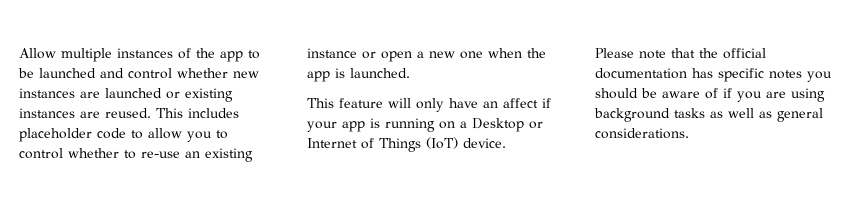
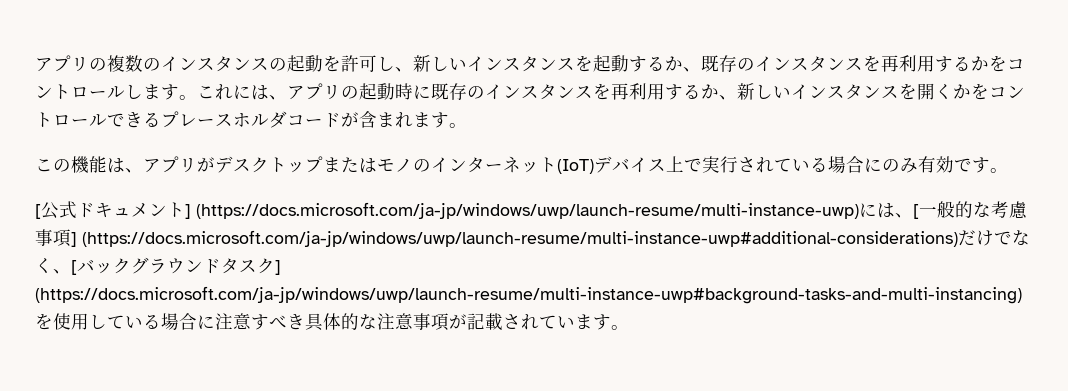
[19,48,260,62] [18,68,259,79] [19,88,233,102] [19,108,239,118] [19,128,228,142] [19,148,253,162] [307,48,546,62] [307,68,410,82] [307,98,551,112] [307,118,543,132] [307,137,506,152] [595,48,766,59] [595,68,832,82] [595,88,825,102] [594,108,823,122] [595,128,689,139] Allow multiple instances of the app to be launched and control whether new instances are launched or existing instances are reused. This includes placeholder code to allow you to control whether to re-use an existing instance or open a new one when the app is launched. // This feature will only have an affect if your app is running on a Desktop or Internet of Things (IoT) device. // Please note that the official documentation has specific notes you should be aware of if you are using background tasks as well as general considerations. -> [35,55,1025,72] [35,83,1025,100] [35,111,467,128] [35,156,1008,174] [35,201,1027,219] [35,229,1030,247] [35,257,281,275] [35,286,1022,304] [35,313,629,331] アプリの複数のインスタンスの起動を許可し、新しいインスタンスを起動するか、既存のインスタンスを再利用するかをコントロールします。これには、アプリの起動時に既存のインスタンスを再利用するか、新しいインスタンスを開くかをコントロールできるプレースホルダコードが含まれます。 // この機能は、アプリがデスクトップまたはモノのインターネット(IoT)デバイス上で実行されている場合にのみ有効です。 // [公式ドキュメント] (https://docs.microsoft.com/ja-jp/windows/uwp/launch-resume/multi-instance-uwp)には、[一般的な考慮事項] (https://docs.microsoft.com/ja-jp/windows/uwp/launch-resume/multi-instance-uwp#additional-considerations)だけでなく、[バックグラウンドタスク] (https://docs.microsoft.com/ja-jp/windows/uwp/launch-resume/multi-instance-uwp#background-tasks-and-multi-instancing)を使用している場合に注意すべき具体的な注意事項が記載されています。

